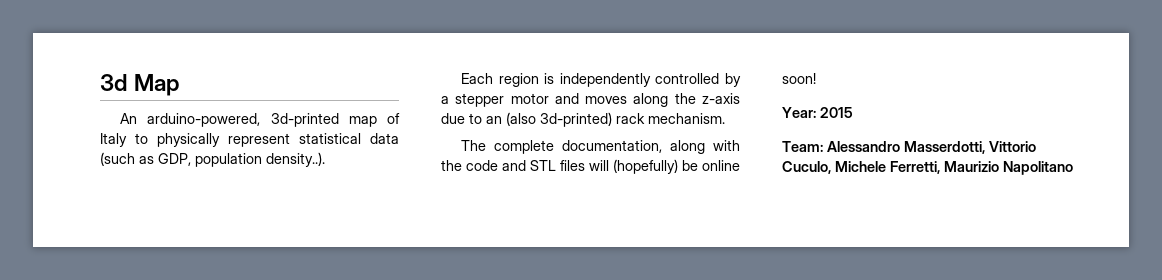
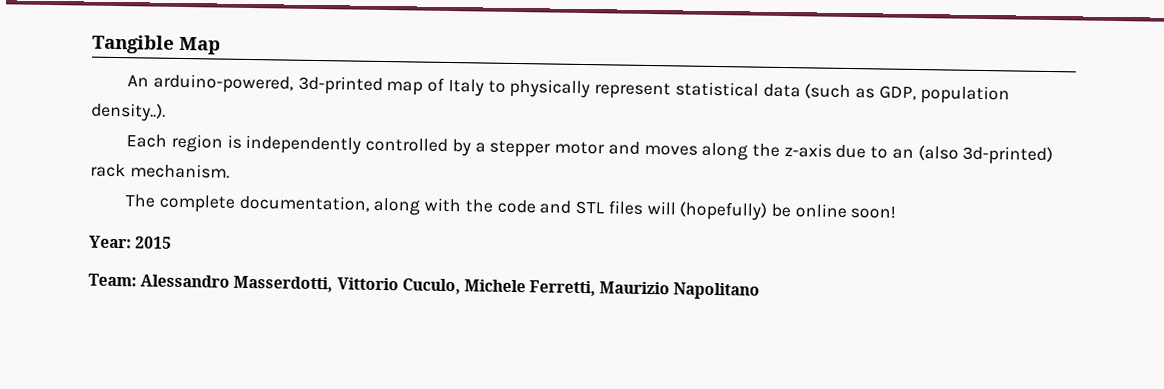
[100,74,128,91] 3d -> [92,34,175,54] Tangible

